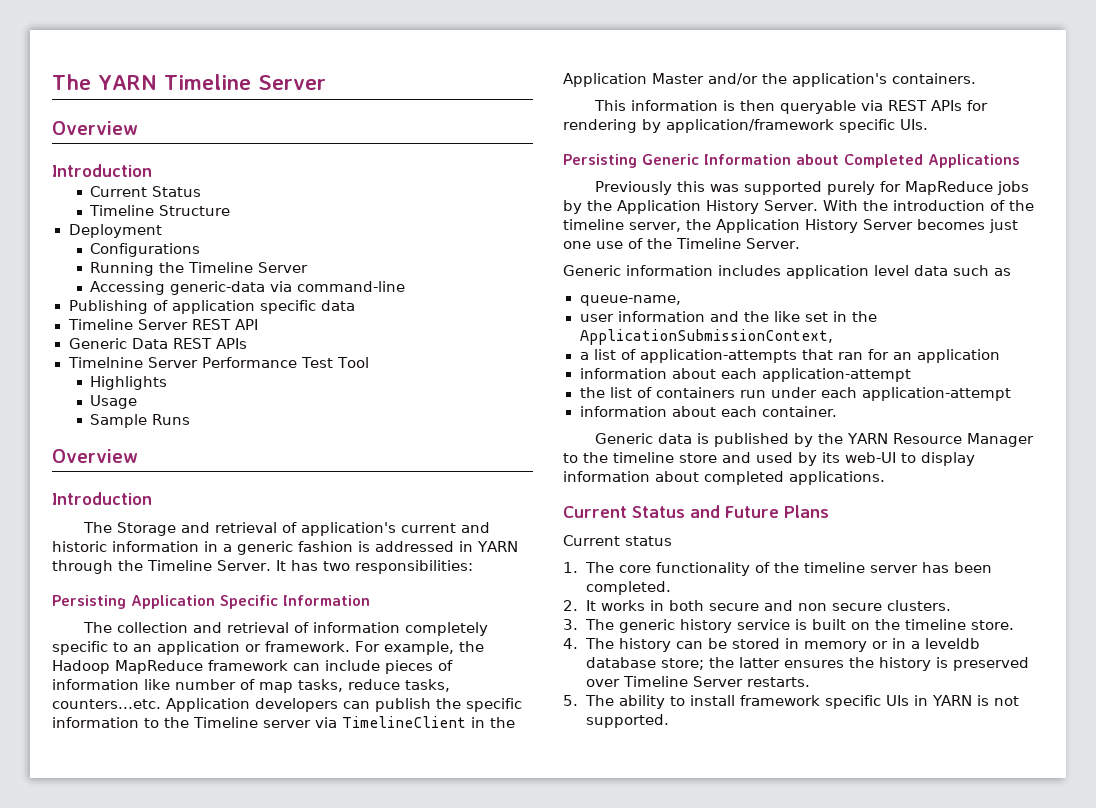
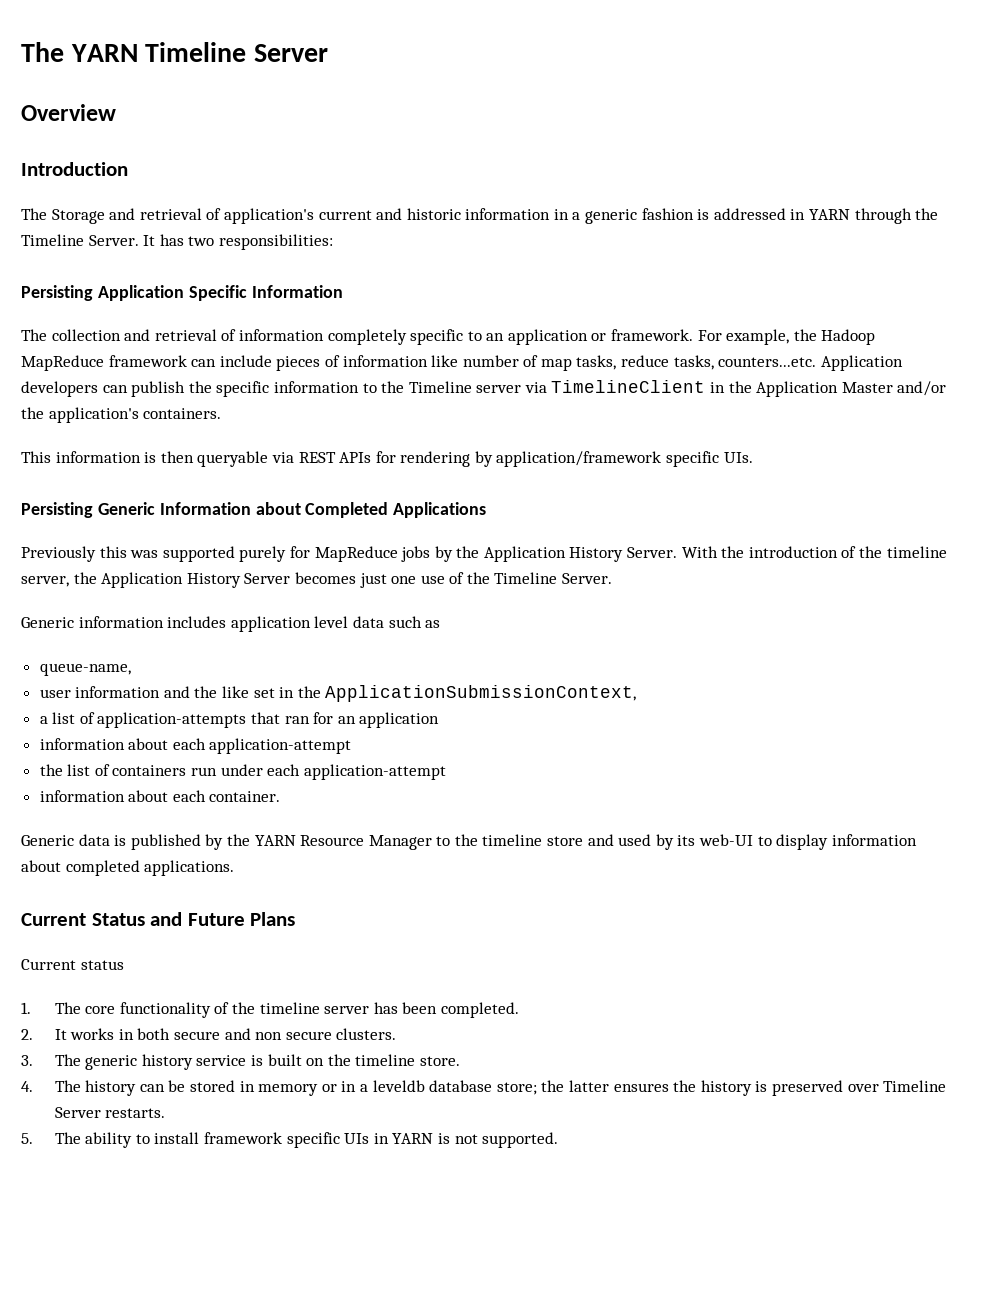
[90,186,202,197] [89,205,231,216] [68,224,162,238] [90,243,201,257] [90,262,309,276] [90,281,406,295] [68,300,355,314] [67,319,258,330] [68,338,247,349] [67,357,370,368] [90,376,168,390] [90,395,138,409] [90,414,191,428] [52,449,138,463] [52,492,152,505] // Current Status // Timeline Structure // Deployment // Configurations // Running the Timeline Server // Accessing generic-data via command-line // Publishing of application specific data // Timeline Server REST API // Generic Data REST APIs // Timelnine Server Performance Test Tool // Highlights // Usage // Sample Runs // Overview // Introduction -> (128, 169) none

